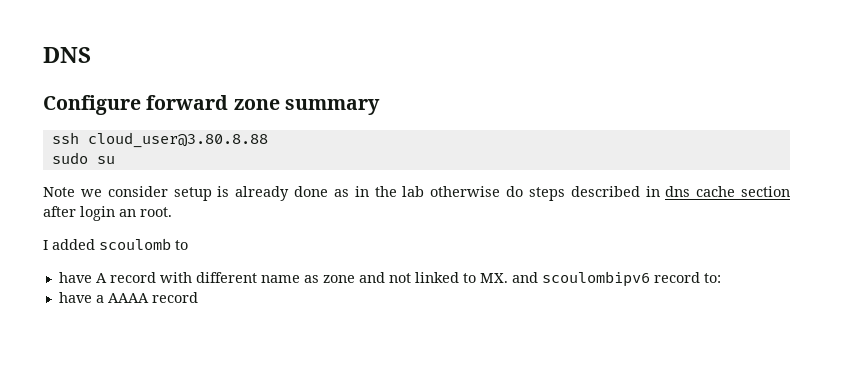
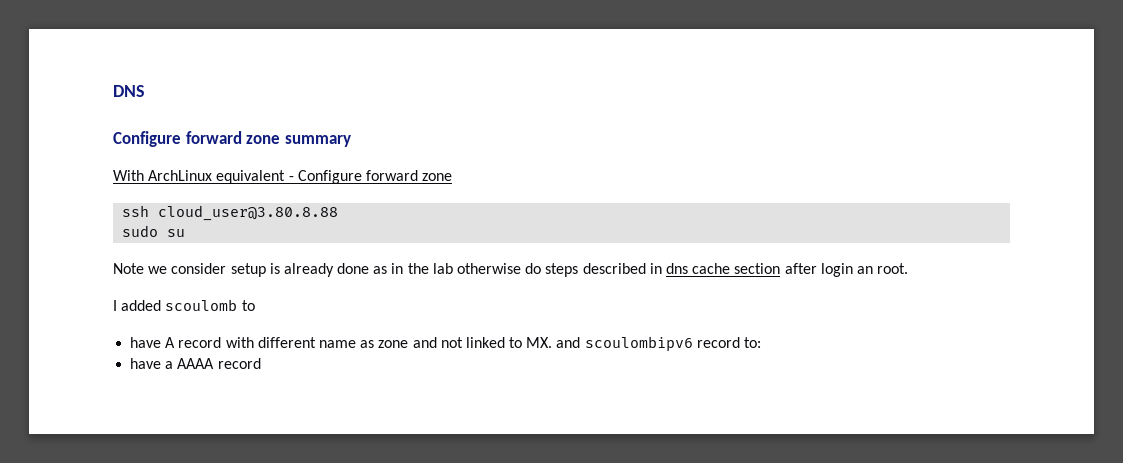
(380, 107) none -> [113,170,453,184] // With ArchLinux equivalent - Configure forward zone

